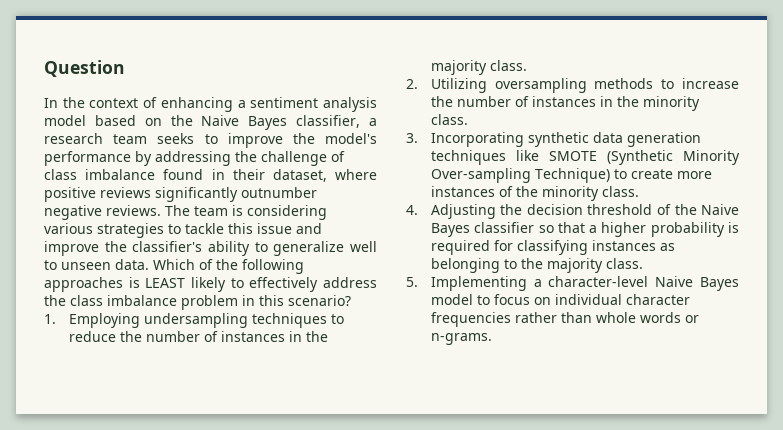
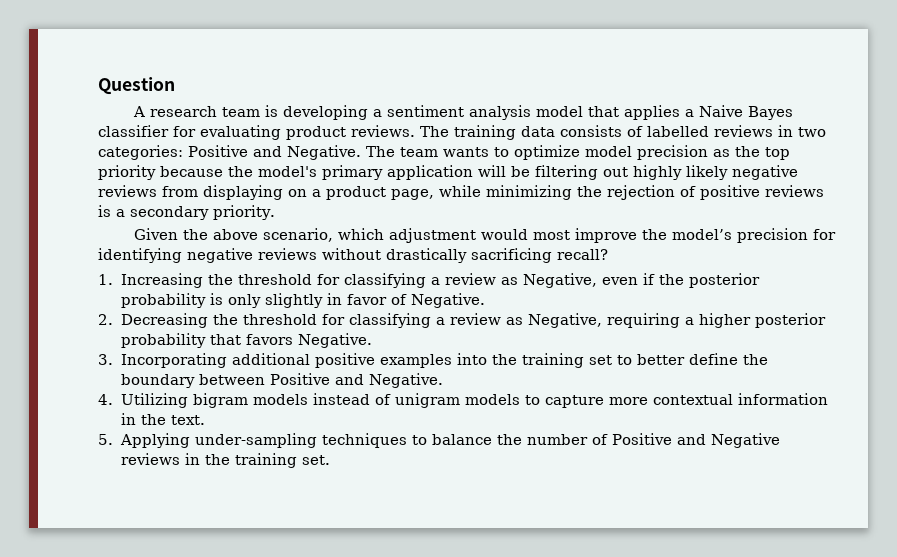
[44,97,377,112] [44,115,377,130] [44,133,377,148] [44,151,345,166] [44,169,377,182] [44,187,317,202] [44,205,327,220] [44,223,322,238] [44,241,377,256] [44,259,304,274] [44,277,377,292] [44,295,351,310] [44,313,248,328] In the context of enhancing a sentiment analysis model based on the Naive Bayes classifier, a research team seeks to improve the model's performance by addressing the challenge of class imbalance found in their dataset, where positive reviews significantly outnumber negative reviews. The team is considering various strategies to tackle this issue and improve the classifier's ability to generalize well to unseen data. Which of the following approaches is LEAST likely to effectively address the class imbalance problem in this scenario? // 1. Employing undersampling -> [133,105,794,120] [98,125,826,140] [98,145,790,160] [98,165,798,180] [98,185,824,200] [98,205,275,220] [134,228,837,243] [98,248,608,263] [98,273,760,288] [120,293,485,308] [98,313,826,328] [120,333,372,348] [98,353,768,368] [120,373,443,388] [98,393,828,408] [120,413,205,425] [98,433,317,448] A research team is developing a sentiment analysis model that applies a Naive Bayes classifier for evaluating product reviews. The training data consists of labelled reviews in two categories: Positive and Negative. The team wants to optimize model precision as the top priority because the model's primary application will be filtering out highly likely negative reviews from displaying on a product page, while minimizing the rejection of positive reviews is a secondary priority. // Given the above scenario, which adjustment would most improve the model’s precision for identifying negative reviews without drastically sacrificing recall? // 1. Increasing the threshold for classifying a review as Negative, even if the posterior probability is only slightly in favor of Negative. // 2. Decreasing the threshold for classifying a review as Negative, requiring a higher posterior probability that favors Negative. // 3. Incorporating additional positive examples into the training set to better define the boundary between Positive and Negative. // 4. Utilizing bigram models instead of unigram models to capture more contextual information in the text. // 5. Applying under-sampling
[68,331,328,342] [430,60,527,75] [406,78,739,93] [430,96,700,111] [430,114,468,125] [406,132,701,147] [430,150,740,165] [430,168,712,183] [430,186,639,201] [406,204,739,219] [430,222,739,237] [430,240,675,255] [430,258,643,273] [406,276,739,291] [430,294,690,305] [430,312,699,327] [430,333,492,345] reduce the number of instances in the majority class. // 2. Utilizing oversampling methods to increase the number of instances in the minority class. // 3. Incorporating synthetic data generation techniques like SMOTE (Synthetic Minority Over-sampling Technique) to create more instances of the minority class. // 4. Adjusting the decision threshold of the Naive Bayes classifier so that a higher probability is required for classifying instances as belonging to the majority class. // 5. Implementing a character-level Naive Bayes model to focus on individual character frequencies rather than whole words or n-grams. -> [431,433,780,448] [120,453,330,468] balance the number of Positive and Negative reviews in the training set.

